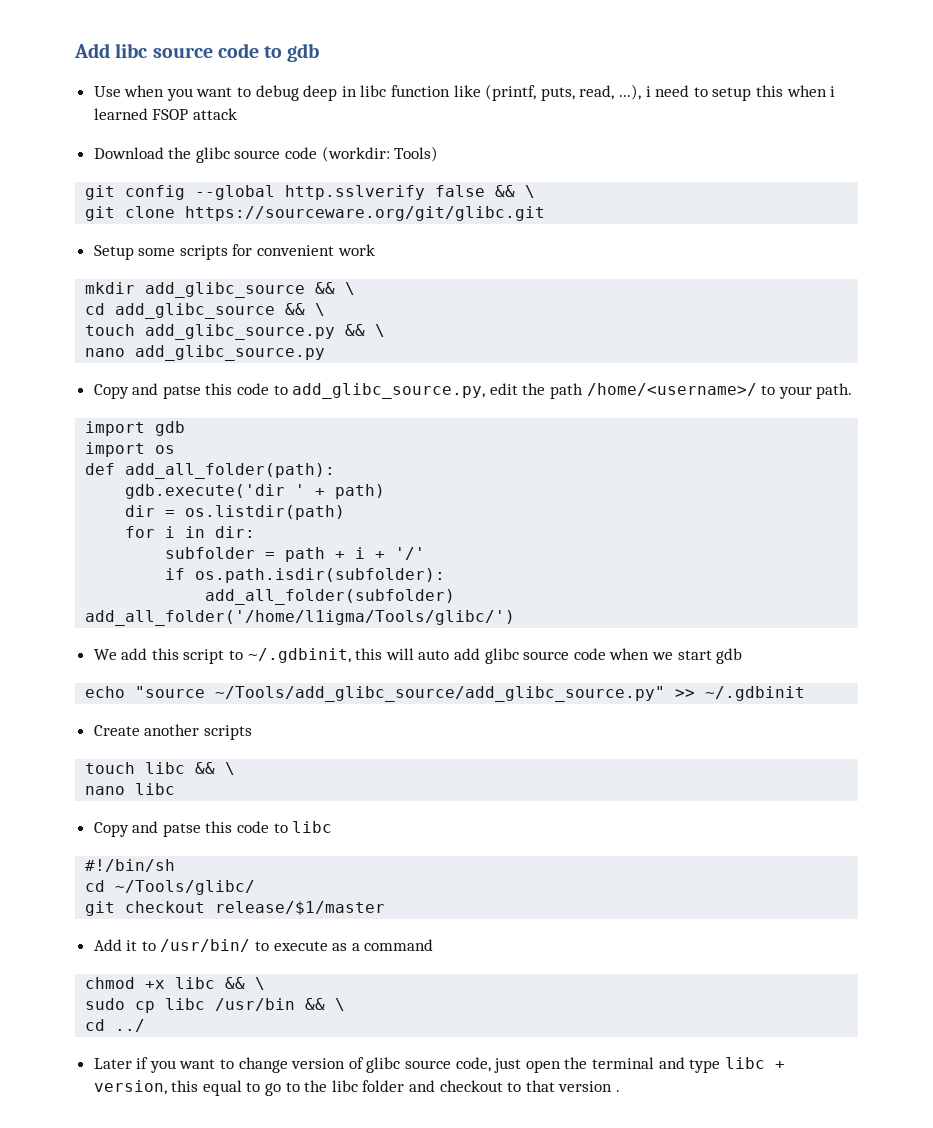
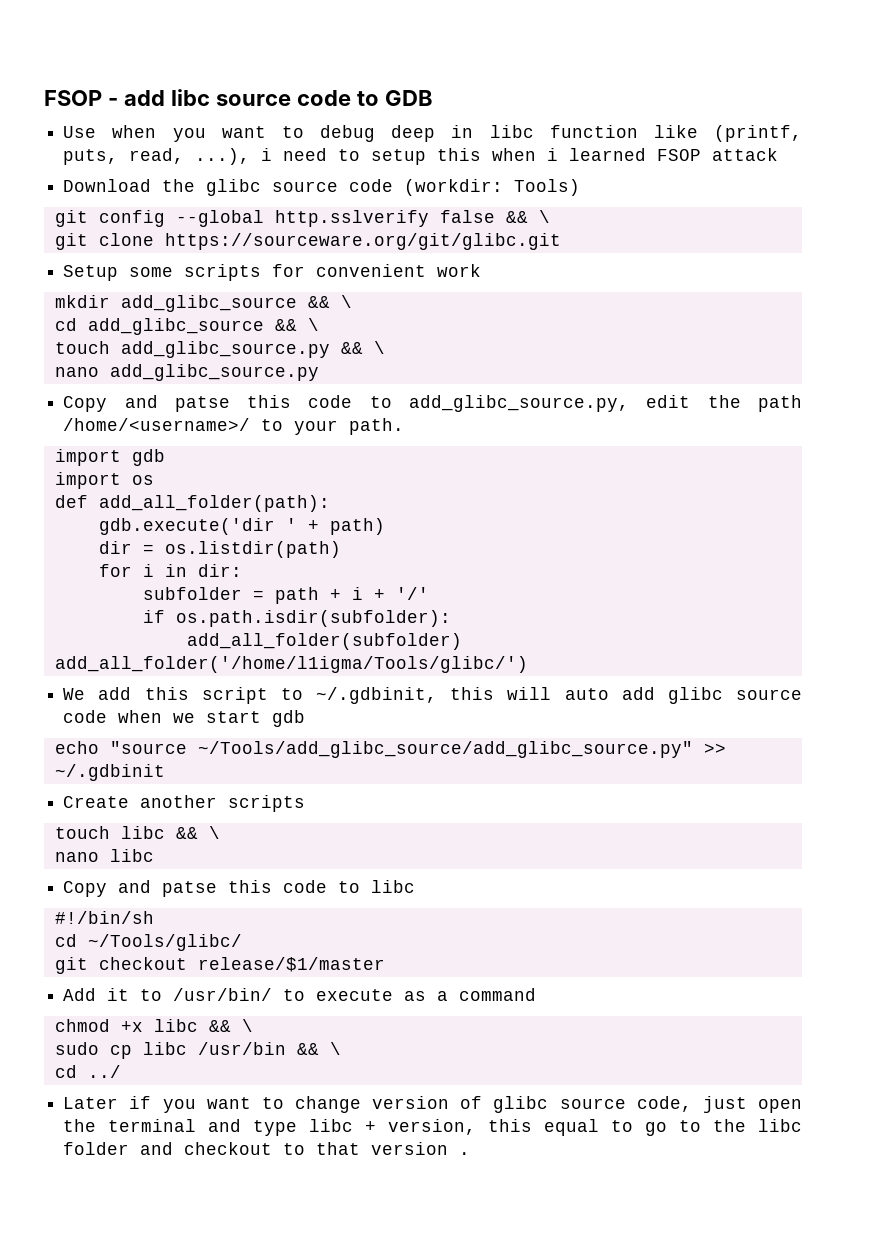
[74,43,110,58] Add -> [44,90,165,106] FSOP - add
[287,43,320,62] gdb -> [384,90,433,106] GDB

